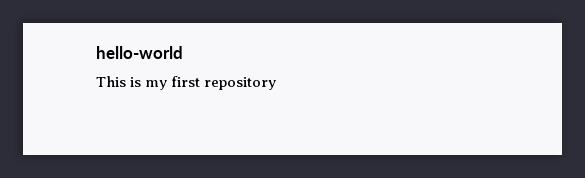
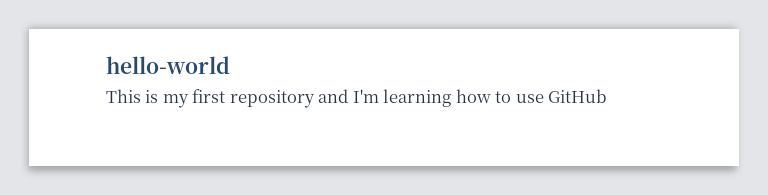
(277, 83) none -> [318,89,608,107] and I'm learning how to use GitHub

